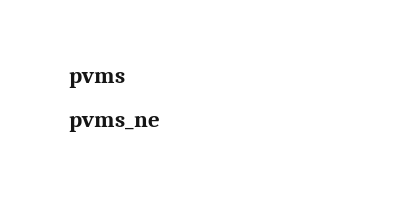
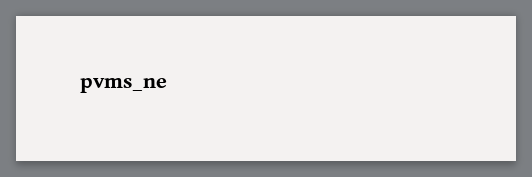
[69,72,125,88] pvms // -> (80, 85) none

